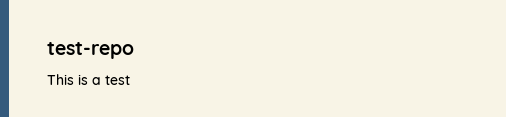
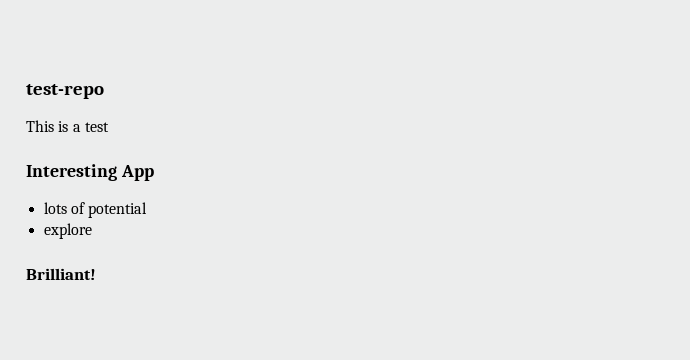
(130, 80) none -> [26,164,154,181] [43,202,148,218] [43,223,92,239] [26,268,96,280] // Interesting App // lots of potential // explore // Brilliant!

